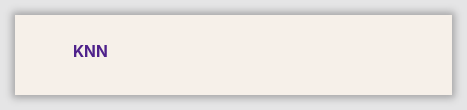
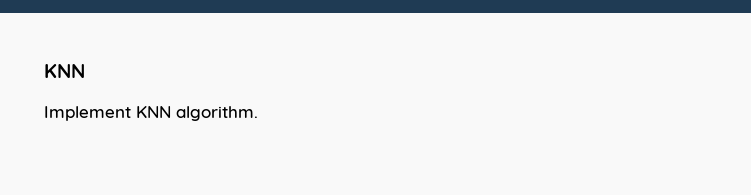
[73,45,108,57] KNN -> [44,64,85,78] [44,106,258,121] KNN // Implement KNN algorithm.

